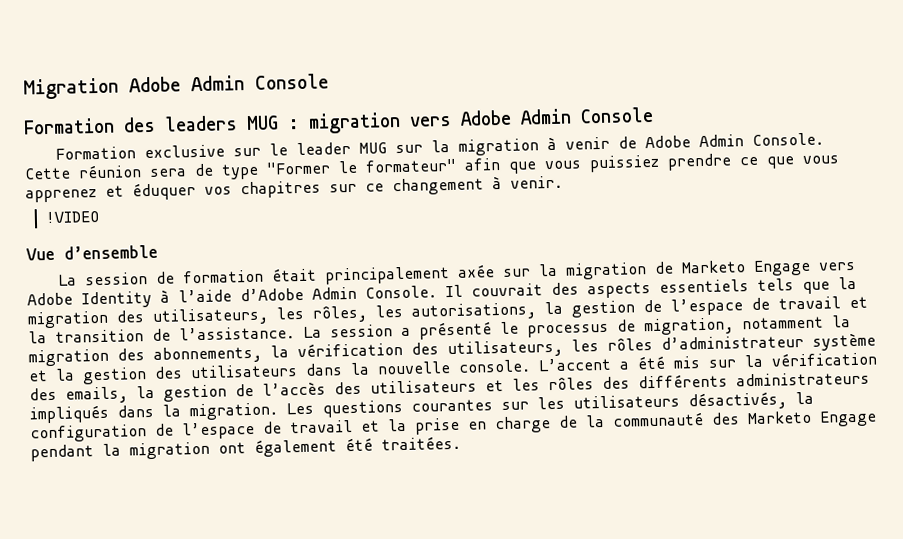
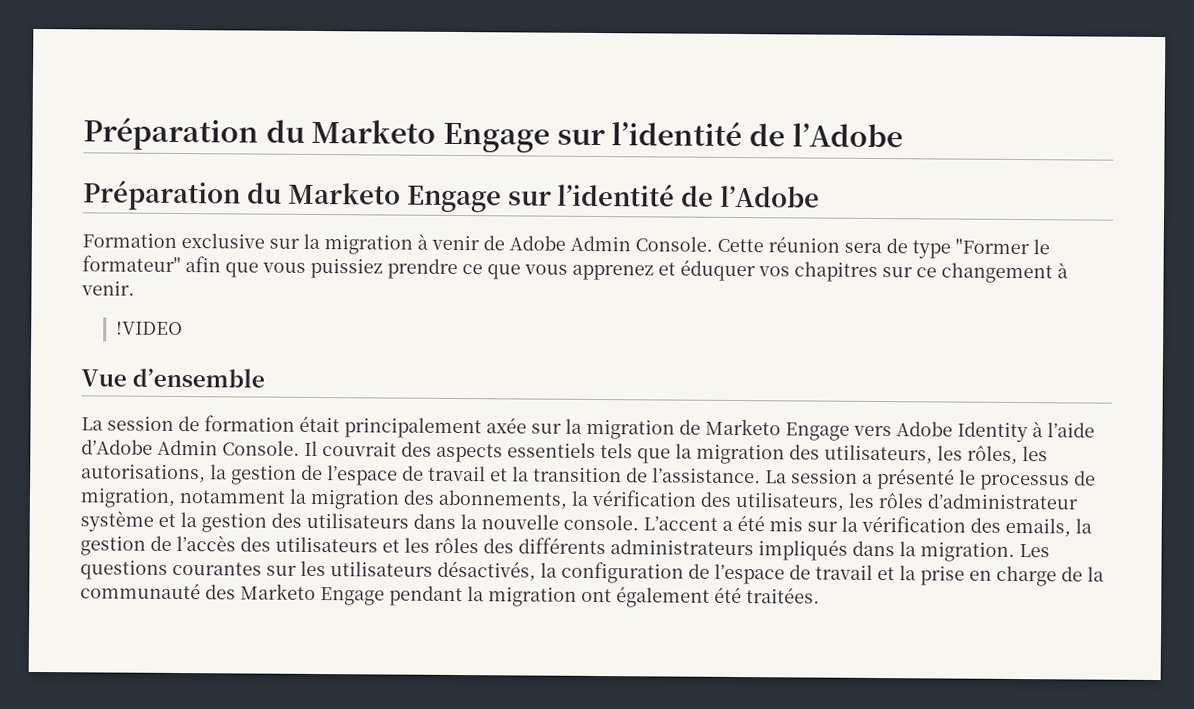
[23,73,329,100] [23,106,654,135] Migration Adobe Admin Console // Formation des leaders MUG : migration vers Adobe Admin Console -> [83,117,903,153] [83,180,821,213] Préparation du Marketo Engage sur l’identité de l’Adobe // Préparation du Marketo Engage sur l’identité de l’Adobe
[268,141,423,156] le leader MUG sur -> (300, 243) none

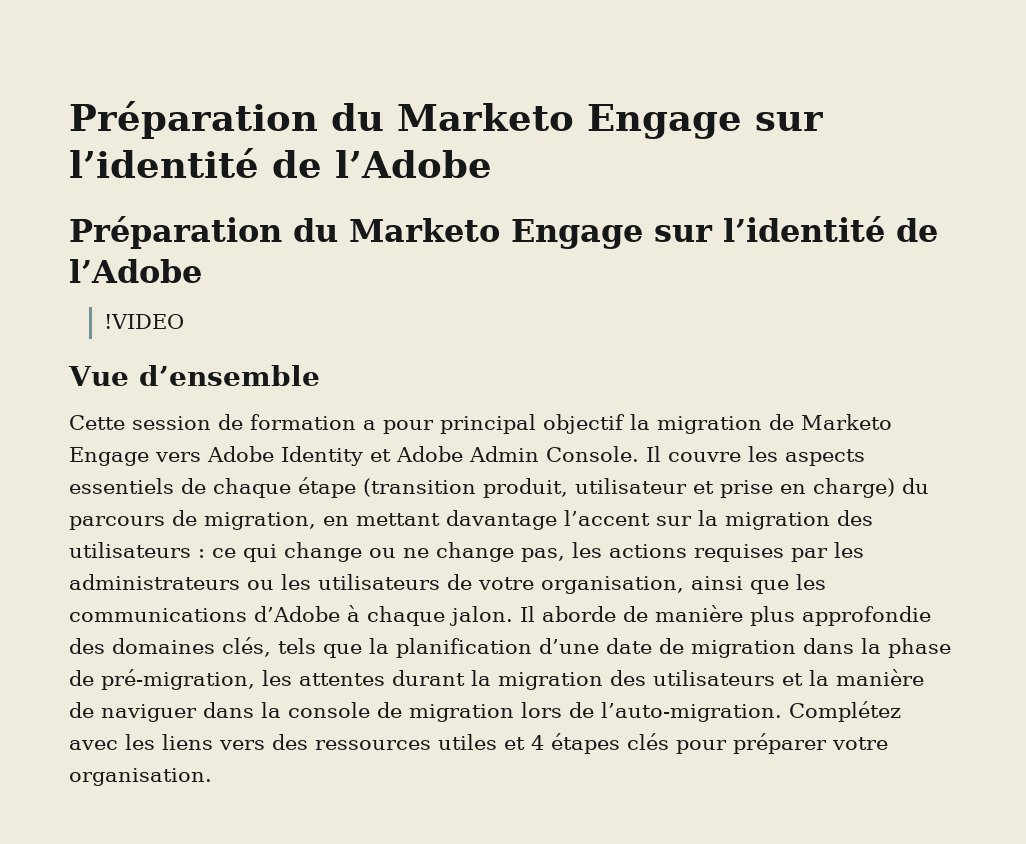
[82,232,1050,259] [82,255,1068,284] [81,280,135,296] // Formation exclusive sur la migration à venir de Adobe Admin Console. Cette réunion sera de type "Former le formateur" afin que vous puissiez prendre ce que vous apprenez et éduquer vos chapitres sur ce changement à venir. -> (202, 271) none
[81,417,103,431] La -> [69,415,125,430] Cette
[299,415,562,439] était principalement axée sur -> [363,414,625,434] a pour principal objectif
[1032,421,1095,438] [81,439,1048,466] [81,463,1096,491] [80,487,1079,512] [80,510,1092,538] [80,534,1050,562] [80,559,1104,587] [80,582,820,608] à l’aide d’Adobe Admin Console. Il couvrait des aspects essentiels tels que la migration des utilisateurs, les rôles, les autorisations, la gestion de l’espace de travail et la transition de l’assistance. La session a présenté le processus de migration, notamment la migration des abonnements, la vérification des utilisateurs, les rôles d’administrateur système et la gestion des utilisateurs dans la nouvelle console. L’accent a été mis sur la vérification des emails, la gestion de l’accès des utilisateurs et les rôles des différents administrateurs impliqués dans la migration. Les questions courantes sur les utilisateurs désactivés, la configuration de l’espace de travail et la prise en charge de la communauté des Marketo Engage pendant la migration ont également été traitées. -> [370,446,865,466] [69,477,929,498] [69,510,873,530] [69,542,864,562] [69,574,826,594] [69,605,931,626] [69,637,951,658] [69,669,924,690] [69,701,901,722] [69,733,888,754] [69,768,212,786] et Adobe Admin Console. Il couvre les aspects essentiels de chaque étape (transition produit, utilisateur et prise en charge) du parcours de migration, en mettant davantage l’accent sur la migration des utilisateurs : ce qui change ou ne change pas, les actions requises par les administrateurs ou les utilisateurs de votre organisation, ainsi que les communications d’Adobe à chaque jalon. Il aborde de manière plus approfondie des domaines clés, tels que la planification d’une date de migration dans la phase de pré-migration, les attentes durant la migration des utilisateurs et la manière de naviguer dans la console de migration lors de l’auto-migration. Complétez avec les liens vers des ressources utiles et 4 étapes clés pour préparer votre organisation.

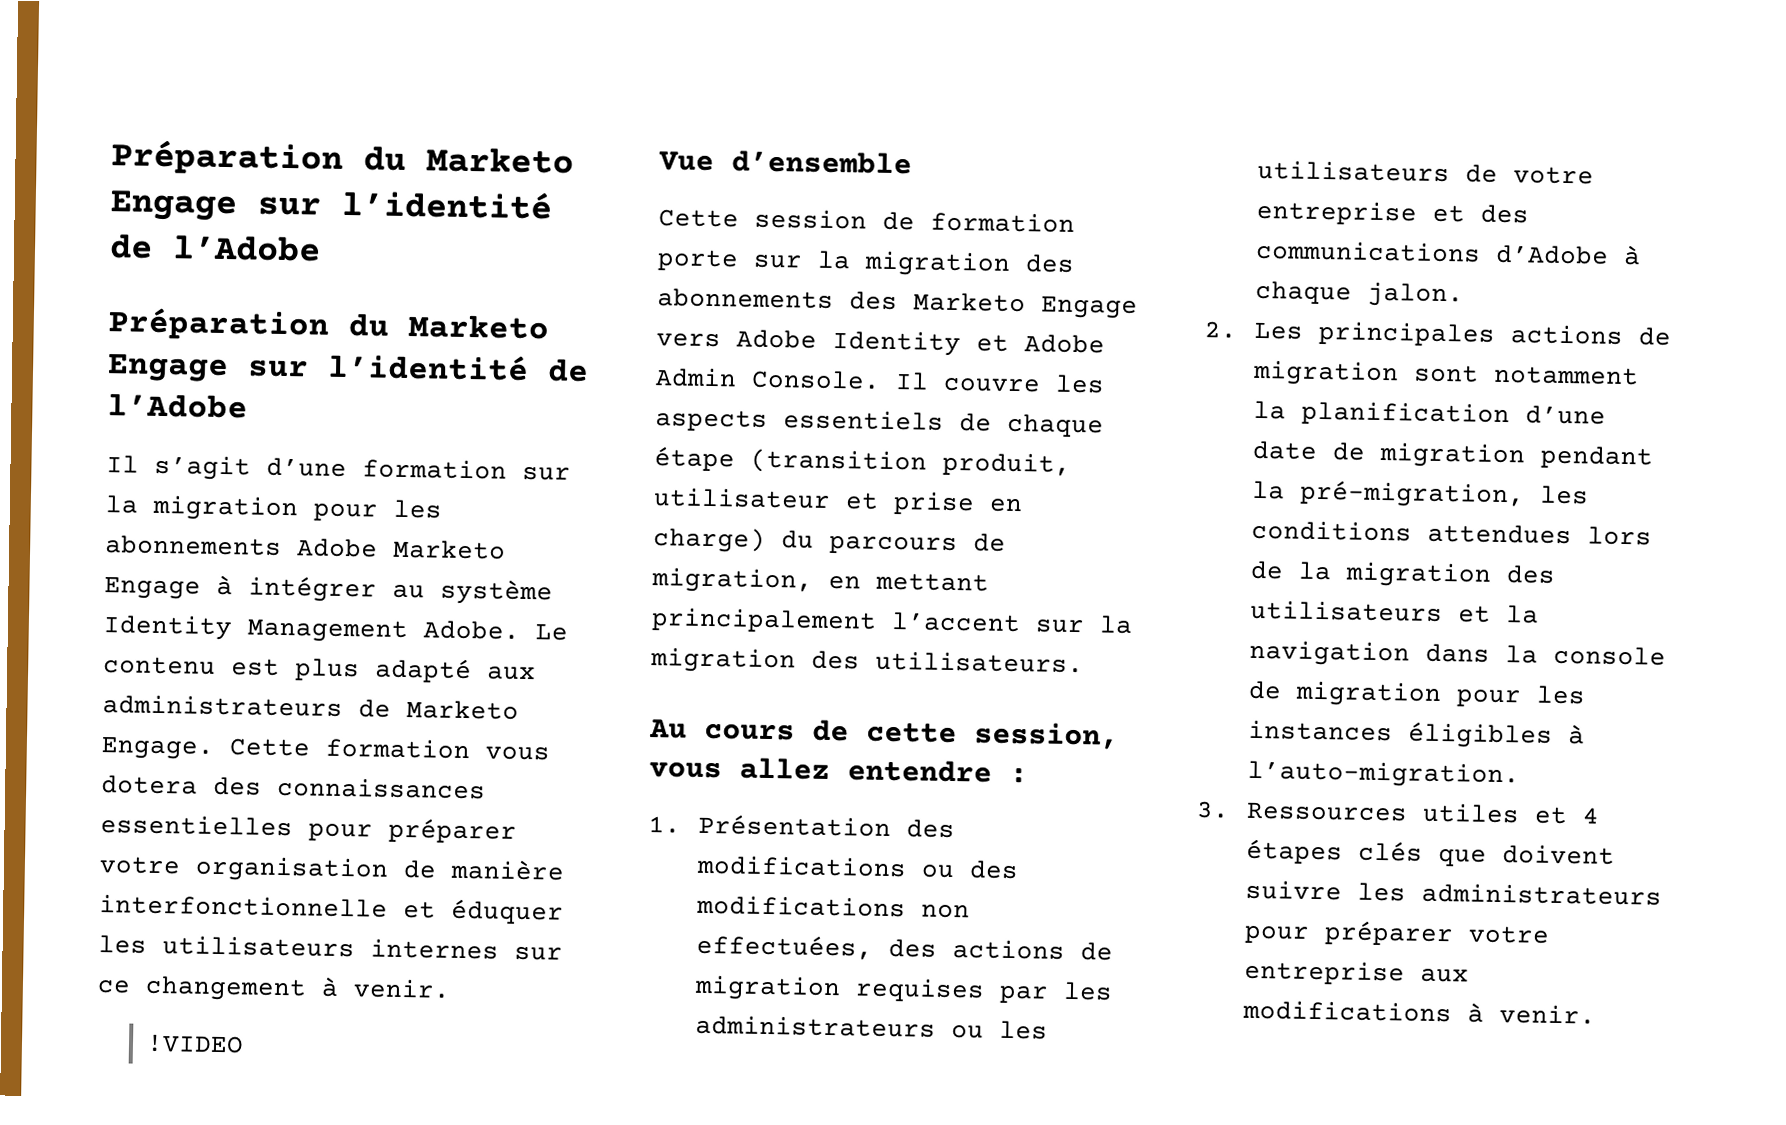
(202, 271) none -> [106,454,571,481] [105,494,442,522] [105,535,506,560] [104,574,553,606] [103,614,568,644] [103,656,536,684] [102,694,519,720] [101,736,550,761] [101,775,486,800] [100,814,517,844] [99,855,565,883] [99,894,564,925] [98,935,563,961] [97,975,451,1002] // Il s’agit d’une formation sur la migration pour les abonnements Adobe Marketo Engage à intégrer au système Identity Management Adobe. Le contenu est plus adapté aux administrateurs de Marketo Engage. Cette formation vous dotera des connaissances essentielles pour préparer votre organisation de manière interfonctionnelle et éduquer les utilisateurs internes sur ce changement à venir.
[363,414,794,434] a pour principal objectif la migration de -> [657,249,1075,277] [657,288,898,311] porte sur la migration des abonnements des
[446,510,557,530] davantage -> [651,607,877,634] principalement
[69,542,687,562] utilisateurs : ce qui change ou ne change pas, les actions -> [875,650,1084,674] [649,719,1119,750] [649,757,1028,784] [648,813,956,839] [696,854,1020,880] [696,894,971,919] [696,933,1114,961] [694,974,842,1002] utilisateurs. // Au cours de cette session, vous allez entendre : // 1. Présentation des modifications ou des modifications non effectuées, des actions de migration
[541,574,826,594] organisation, ainsi que les -> [1256,199,1530,226] entreprise et des
[520,605,931,626] [69,637,362,658] Il aborde de manière plus approfondie des domaines clés, tels que -> [1204,320,1672,347] [1252,359,1640,387] // 2. Les principales actions de migration sont notamment
[803,638,951,658] [69,669,465,690] dans la phase de pré-migration, les attentes durant -> [1540,445,1654,470] [1252,479,1590,509] [1251,519,1653,546] [1250,560,1285,580] pendant la pré-migration, les conditions attendues lors de
[836,669,924,686] [69,702,197,722] manière de naviguer -> [1249,639,1411,667] navigation
[521,701,901,722] [69,734,431,750] lors de l’auto-migration. Complétez avec les liens vers des ressources -> [1456,685,1587,708] [1248,719,1586,749] [1247,759,1521,789] [1196,801,1409,822] pour les instances éligibles à l’auto-migration. // 3. Ressources
[676,733,888,754] [69,768,212,786] pour préparer votre organisation. -> [1438,844,1616,867] [1245,879,1663,906] [1244,920,1551,947] [1244,959,1470,986] [1242,999,1597,1025] que doivent suivre les administrateurs pour préparer votre entreprise aux modifications à venir.

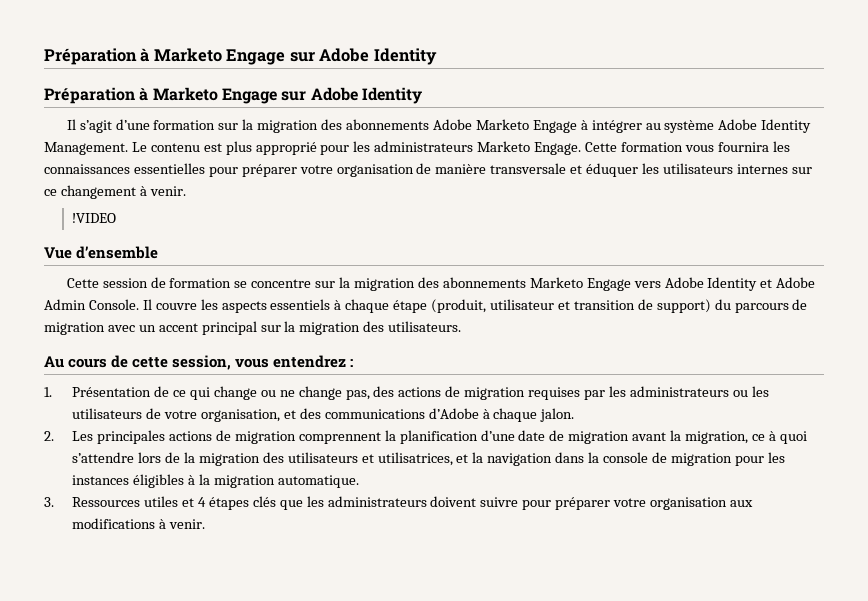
[111,139,574,176] [110,188,553,222] [109,234,321,262] [108,307,549,342] [107,352,589,383] [107,393,248,419] Préparation du Marketo Engage sur l’identité de l’Adobe // Préparation du Marketo Engage sur l’identité de l’Adobe -> [44,48,437,65] [44,87,422,104] Préparation à Marketo Engage sur Adobe Identity // Préparation à Marketo Engage sur Adobe Identity
[313,499,442,522] pour les -> [321,119,343,130] des
[103,614,520,644] Identity Management Adobe. -> [718,119,812,133] [44,142,128,155] Adobe Identity Management.
[374,657,536,684] [102,694,391,718] adapté aux administrateurs de -> [255,141,474,155] approprié pour les administrateurs
[101,775,262,796] dotera des -> [717,141,790,152] fournira les
[99,894,388,918] interfonctionnelle -> [490,163,567,174] transversale
[657,249,1075,277] [657,288,898,311] porte sur la migration des abonnements des -> [234,277,526,291] se concentre sur la migration des abonnements
[959,413,992,432] de -> [334,300,342,310] à
[750,448,1071,477] [653,487,1023,516] [653,527,1006,556] [651,567,989,594] [651,607,1021,634] (transition produit, utilisateur et prise en charge) du parcours de migration, en mettant principalement l’accent -> [431,299,808,313] [44,321,257,335] (produit, utilisateur et transition de support) du parcours de migration avec un accent principal
[739,757,992,783] allez entendre -> [273,355,347,368] entendrez
[906,819,956,839] [696,854,1020,880] [696,894,971,919] [696,933,874,960] des modifications ou des modifications non effectuées, -> [154,386,370,400] de ce qui change ou ne change pas,
[1256,199,1418,226] entreprise -> [200,409,280,422] organisation,
[1414,364,1640,386] sont notamment -> [298,432,381,444] comprennent
[1540,445,1654,470] [1252,479,1590,509] [1251,519,1573,545] pendant la pré-migration, les conditions attendues -> [632,430,807,444] [72,452,135,463] avant la migration, ce à quoi s’attendre
(1492, 614) none -> [377,452,469,466] utilisatrices, et
[1247,759,1521,789] l’auto-migration. -> [198,474,359,488] la migration automatique.
[1502,844,1616,865] [1245,879,1663,906] [1244,920,1551,947] [1244,959,1406,986] doivent suivre les administrateurs pour préparer votre entreprise -> [306,496,727,510] les administrateurs doivent suivre pour préparer votre organisation

